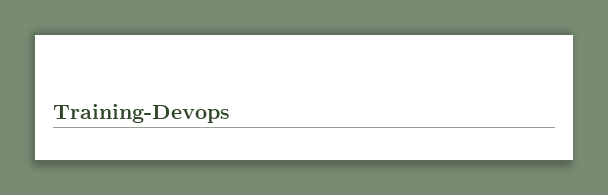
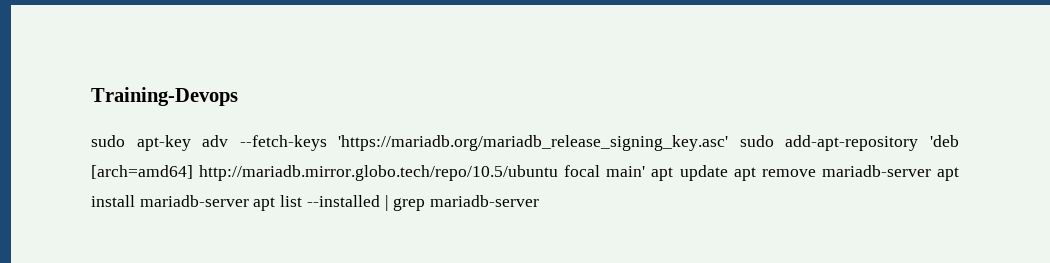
(230, 113) none -> [91,135,959,151] [91,165,959,181] [91,195,540,211] // sudo apt-key adv --fetch-keys 'https://mariadb.org/mariadb_release_signing_key.asc' sudo add-apt-repository 'deb [arch=amd64] http://mariadb.mirror.globo.tech/repo/10.5/ubuntu focal main' apt update apt remove mariadb-server apt install mariadb-server apt list --installed | grep mariadb-server

